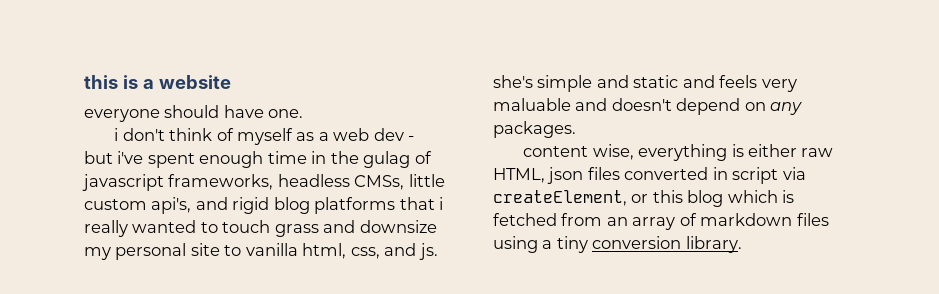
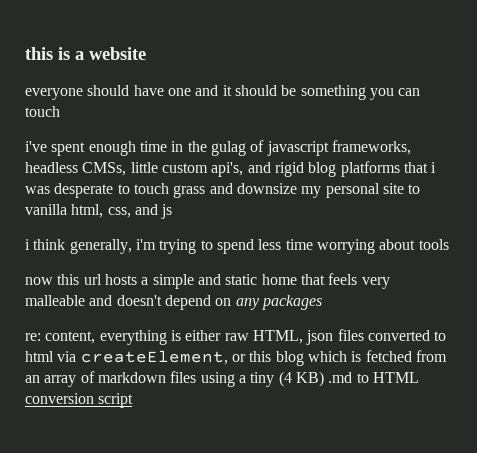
[268,109,304,118] [114,128,415,145] [84,151,113,164] one. // i don't think of myself as a web dev - but -> [167,85,421,100] [25,106,60,117] one and it should be something you can touch //
[84,220,197,237] really wanted -> [25,183,114,198] was desperate
[418,243,438,260] [493,75,533,88] js. she's -> [161,204,173,219] [25,239,449,254] [25,274,149,285] js // i think generally, i'm trying to spend less time worrying about tools // now this url hosts a
[682,75,715,88] and -> [261,274,325,285] home that
[493,98,571,111] maluable -> [25,295,85,306] malleable
[493,121,576,138] [523,144,634,160] packages. // content wise, -> [261,295,322,310] [25,331,96,344] packages // re: content,
[712,167,779,184] in script -> [434,331,447,341] [25,351,54,362] to html
[592,236,742,253] conversion library. -> [278,371,419,387] [25,393,134,408] (4 KB) .md to HTML conversion script

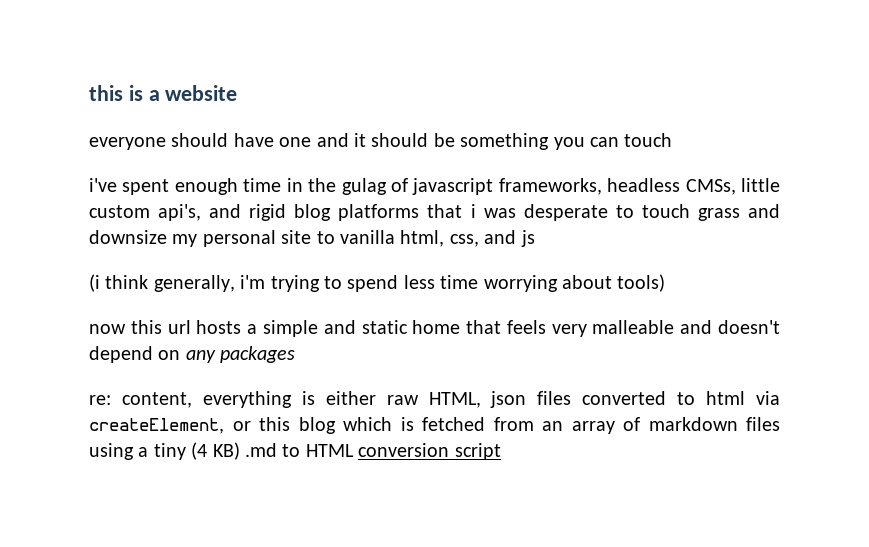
[25,239,30,250] i -> [89,274,100,292] (i
[418,239,449,250] tools -> [617,274,666,292] tools)

